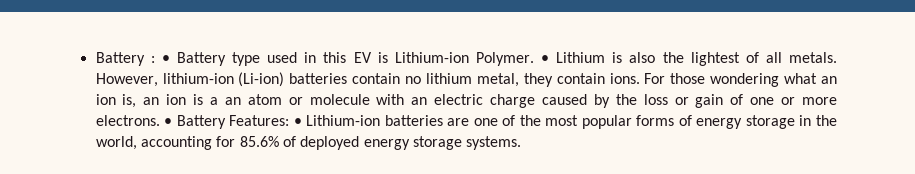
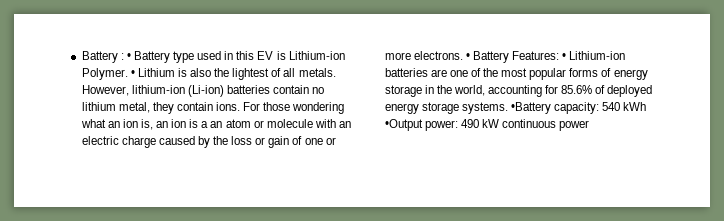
(522, 143) none -> [510,102,647,114] [384,119,590,131] •Battery capacity: 540 kWh •Output power: 490 kW continuous power

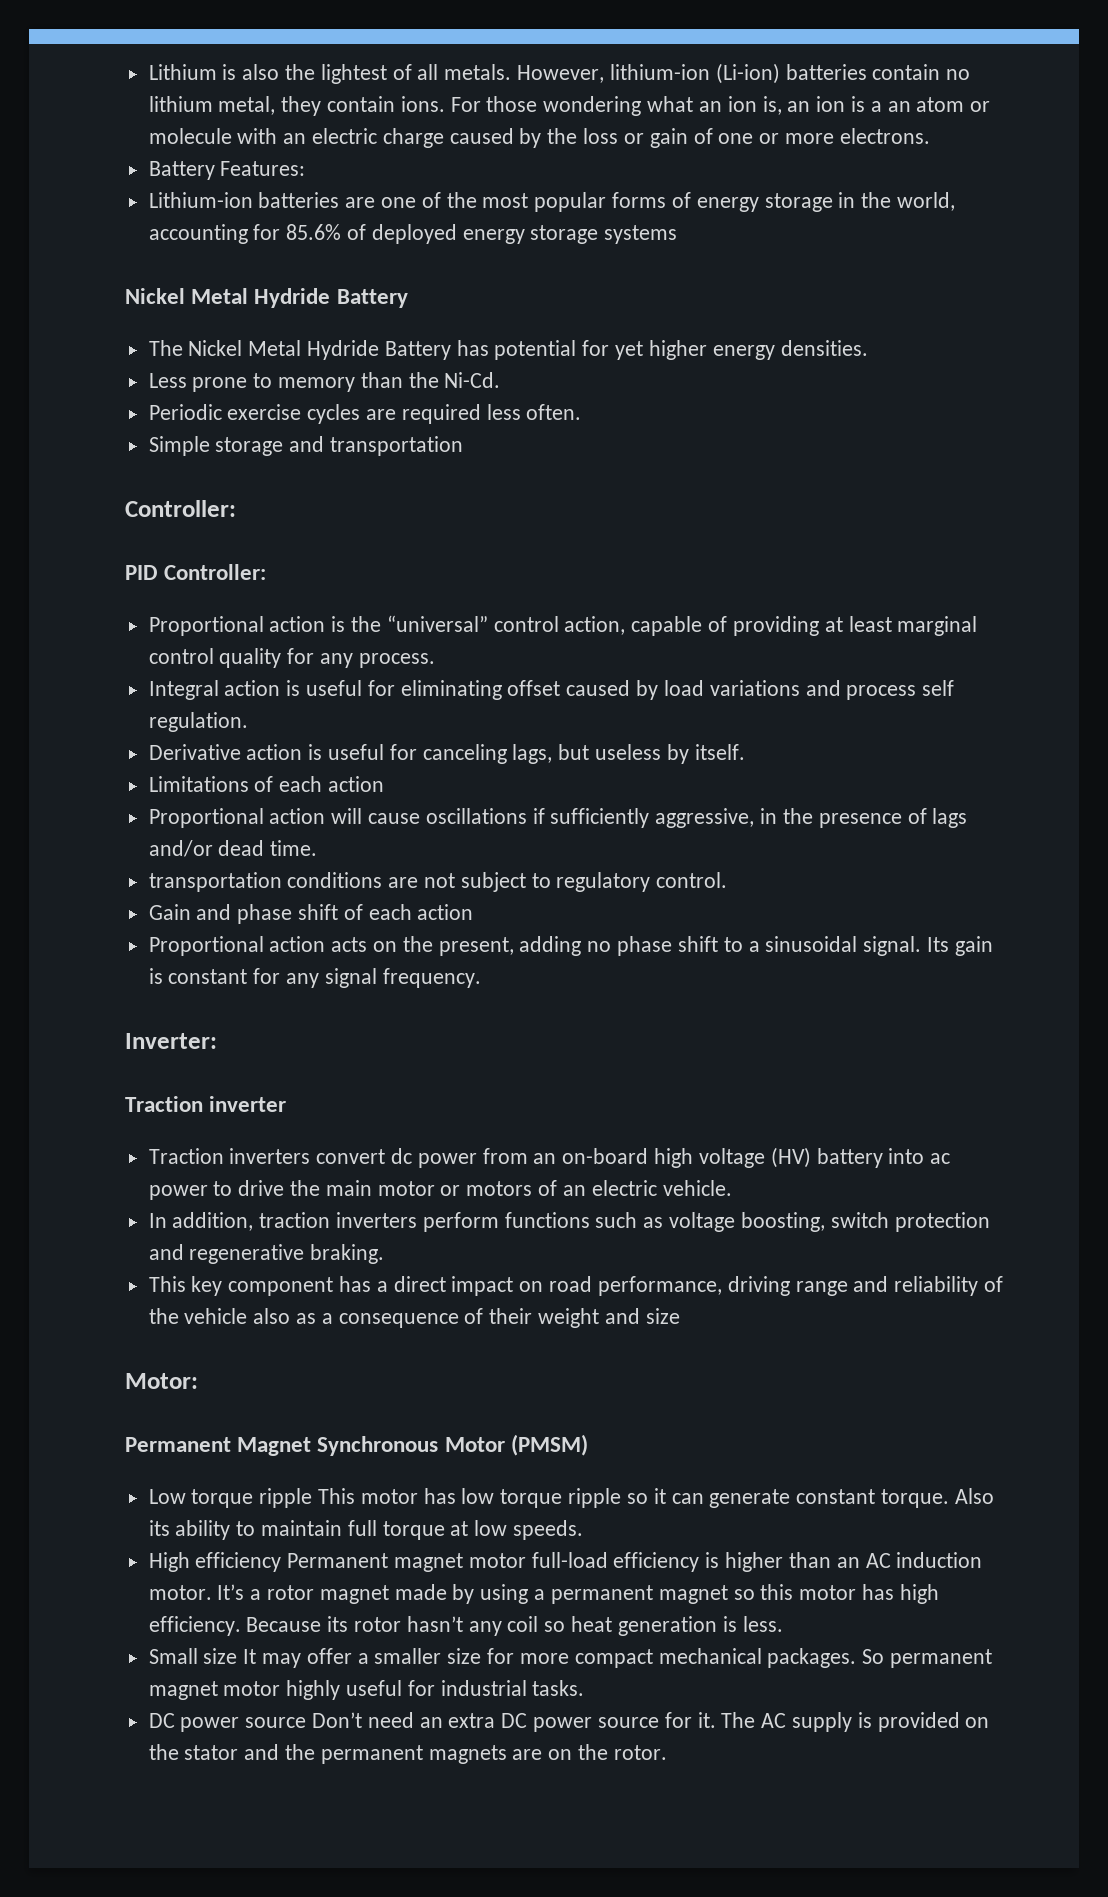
[81,51,345,63] [81,68,135,80] Battery : • Battery type used in this EV is Lithium-ion Polymer. • -> (148, 72) none
[465,53,470,60] • -> (930, 136) //
[562,53,567,60] • -> (306, 168) //
[461,102,647,114] [384,119,590,131] systems. •Battery capacity: 540 kWh •Output power: 490 kW continuous power -> [604,225,678,244] [125,288,408,308] [148,340,868,360] [148,372,501,392] [148,404,582,424] [148,436,464,456] [125,500,236,517] [125,564,267,580] [148,615,978,636] [148,648,435,668] [148,680,955,700] [148,712,248,732] [148,744,745,764] [148,776,385,792] [148,808,968,828] [148,840,318,857] [148,872,728,892] [148,904,474,924] [148,936,993,956] [148,968,481,988] [125,1033,217,1049] [125,1096,287,1112] [148,1147,951,1168] [148,1180,732,1200] [148,1212,990,1232] [148,1244,385,1264] [148,1276,1003,1296] [148,1308,680,1328] [125,1373,198,1389] [125,1434,588,1456] [148,1488,994,1508] [148,1520,584,1540] [148,1552,983,1572] [148,1584,939,1604] [148,1616,783,1636] [148,1648,992,1668] [148,1680,585,1700] [148,1712,990,1732] [148,1744,667,1764] systems // Nickel Metal Hydride Battery // The Nickel Metal Hydride Battery has potential for yet higher energy densities. // Less prone to memory than the Ni-Cd. // Periodic exercise cycles are required less often. // Simple storage and transportation // Controller: // PID Controller: // Proportional action is the “universal” control action, capable of providing at least marginal control quality for any process. // Integral action is useful for eliminating offset caused by load variations and process self regulation. // Derivative action is useful for canceling lags, but useless by itself. // Limitations of each action // Proportional action will cause oscillations if sufficiently aggressive, in the presence of lags and/or dead time. // transportation conditions are not subject to regulatory control. // Gain and phase shift of each action // Proportional action acts on the present, adding no phase shift to a sinusoidal signal. Its gain is constant for any signal frequency. // Inverter: // Traction inverter // Traction inverters convert dc power from an on-board high voltage (HV) battery into ac power to drive the main motor or motors of an electric vehicle. // In addition, traction inverters perform functions such as voltage boosting, switch protection and regenerative braking. // This key component has a direct impact on road performance, driving range and reliability of the vehicle also as a consequence of their weight and size // Motor: // Permanent Magnet Synchronous Motor (PMSM) // Low torque ripple This motor has low torque ripple so it can generate constant torque. Also its ability to maintain full torque at low speeds. // High efficiency Permanent magnet motor full-load efficiency is higher than an AC induction motor. It’s a rotor magnet made by using a permanent magnet so this motor has high efficiency. Because its rotor hasn’t any coil so heat generation is less. // Small size It may offer a smaller size for more compact mechanical packages. So permanent magnet motor highly useful for industrial tasks. // DC power source Don’t need an extra DC power source for it. The AC supply is provided on the stator and the permanent magnets are on the rotor.

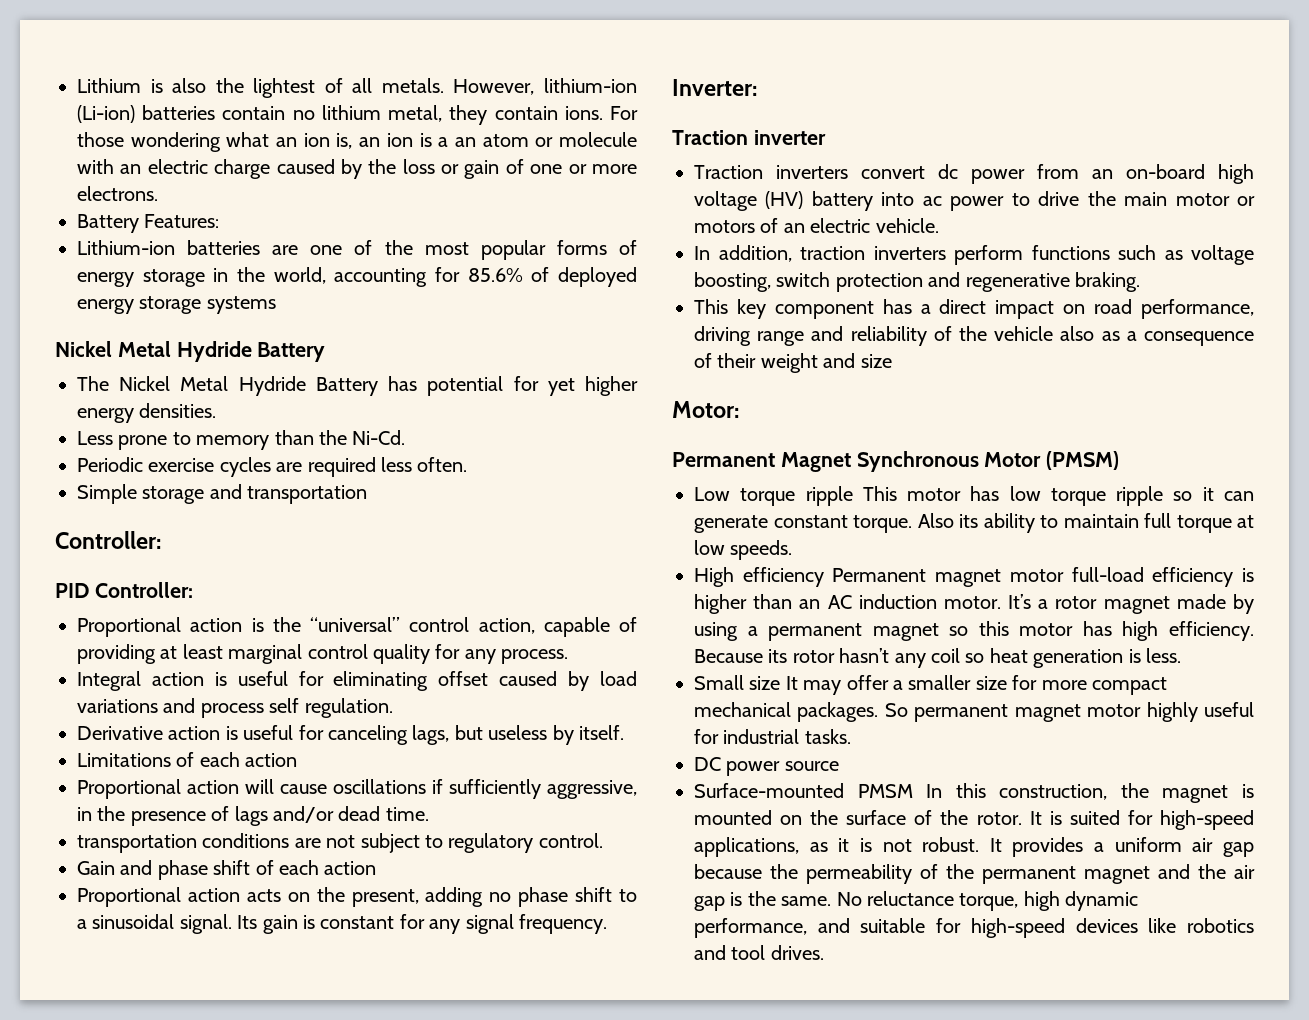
[312,1712,990,1732] [148,1744,667,1764] Don’t need an extra DC power source for it. The AC supply is provided on the stator and the permanent magnets are on the rotor. -> [694,783,1254,803] [694,810,1255,830] [694,837,1254,857] [694,864,1255,884] [694,891,1139,911] [694,918,1254,938] [694,945,824,960] // Surface-mounted PMSM In this construction, the magnet is mounted on the surface of the rotor. It is suited for high-speed applications, as it is not robust. It provides a uniform air gap because the permeability of the permanent magnet and the air gap is the same. No reluctance torque, high dynamic performance, and suitable for high-speed devices like robotics and tool drives.

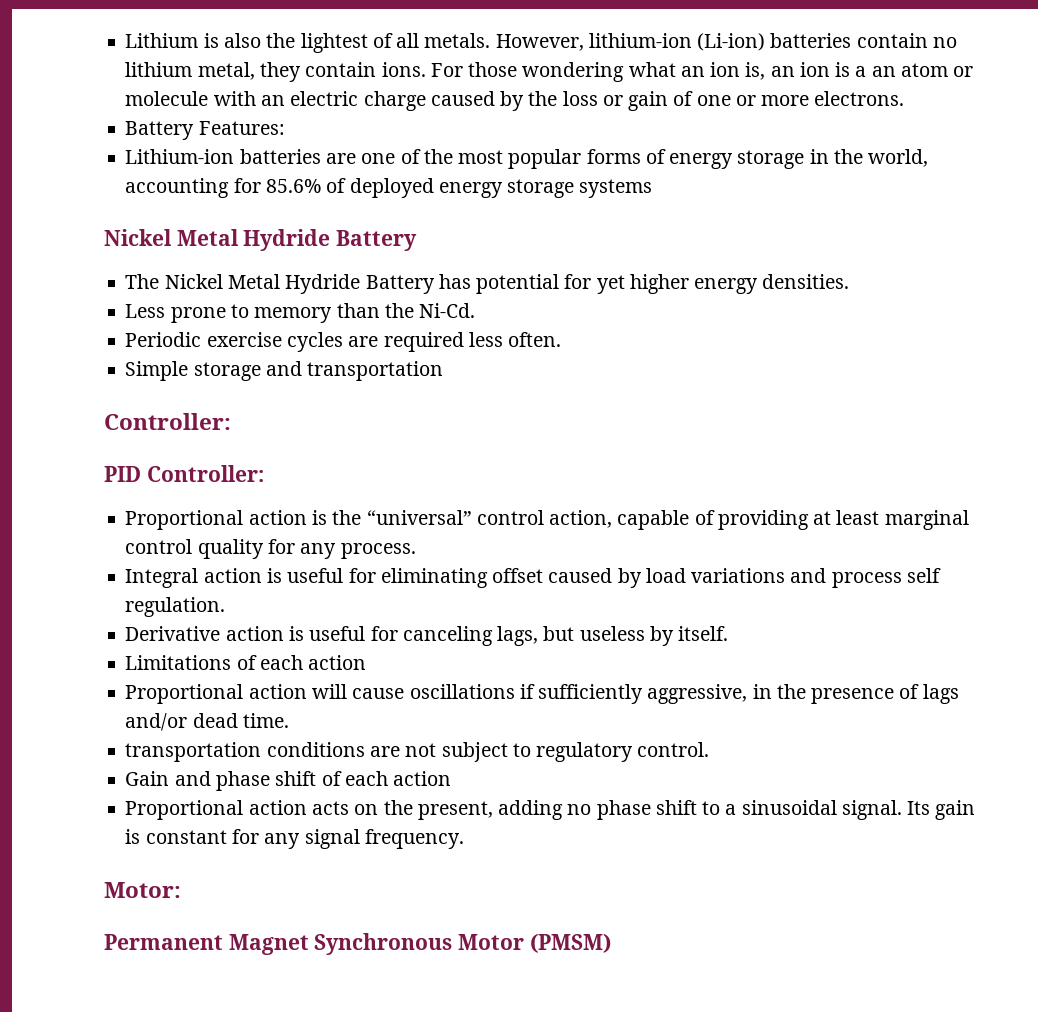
[672,79,757,96] [672,130,826,145] [694,164,1254,184] [694,191,1255,211] [694,218,939,233] [694,245,1254,265] [694,272,1140,292] [694,299,1254,319] [694,326,1254,346] [694,353,892,373] // Inverter: // Traction inverter // Traction inverters convert dc power from an on-board high voltage (HV) battery into ac power to drive the main motor or motors of an electric vehicle. // In addition, traction inverters perform functions such as voltage boosting, switch protection and regenerative braking. // This key component has a direct impact on road performance, driving range and reliability of the vehicle also as a consequence of their weight and size -> (464, 839) none
[694,486,1254,506] [694,513,1254,533] [694,540,793,560] [694,567,1254,587] [694,594,1254,614] [694,621,1254,641] [694,648,1181,668] [694,675,1167,695] [694,702,1254,722] [694,729,851,744] [694,757,839,776] [694,783,1254,803] [694,810,1255,830] [694,837,1254,857] [694,864,1255,884] [694,891,1139,911] [694,918,1254,938] [694,945,824,960] // Low torque ripple This motor has low torque ripple so it can generate constant torque. Also its ability to maintain full torque at low speeds. // High efficiency Permanent magnet motor full-load efficiency is higher than an AC induction motor. It’s a rotor magnet made by using a permanent magnet so this motor has high efficiency. Because its rotor hasn’t any coil so heat generation is less. // Small size It may offer a smaller size for more compact mechanical packages. So permanent magnet motor highly useful for industrial tasks. // DC power source // Surface-mounted PMSM In this construction, the magnet is mounted on the surface of the rotor. It is suited for high-speed applications, as it is not robust. It provides a uniform air gap because the permeability of the permanent magnet and the air gap is the same. No reluctance torque, high dynamic performance, and suitable for high-speed devices like robotics and tool drives. -> (611, 943) none

